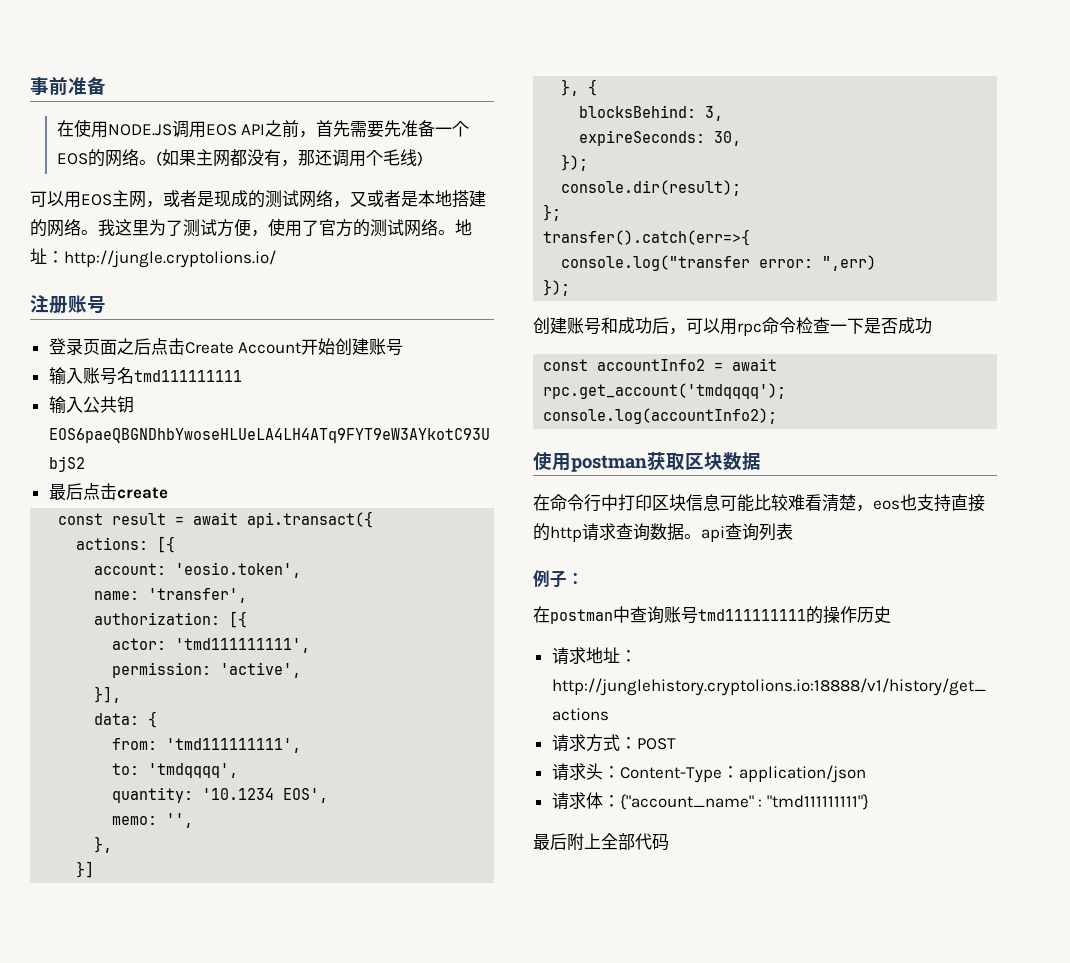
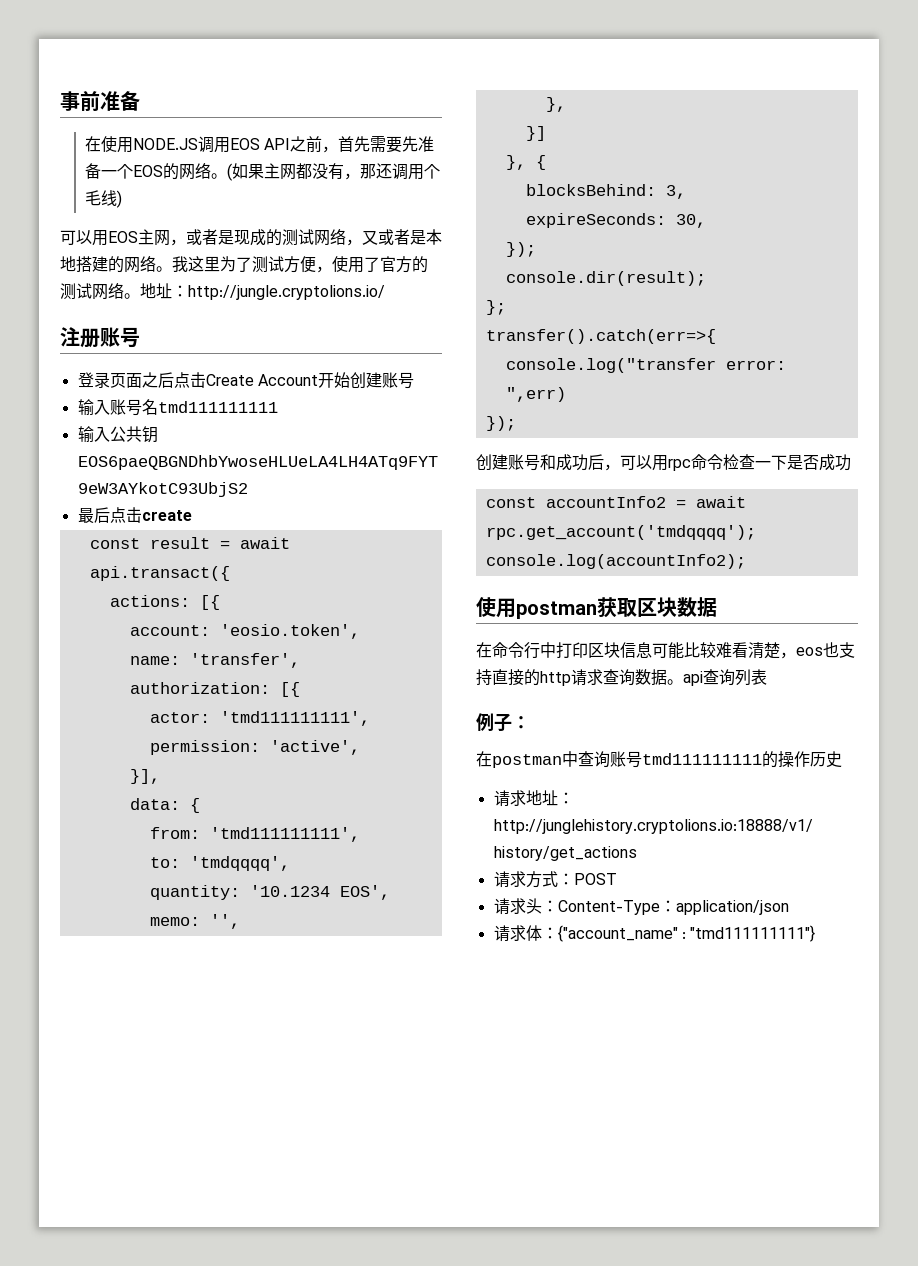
[533,833,669,851] // 最后附上全部代码 -> (816, 933) none

